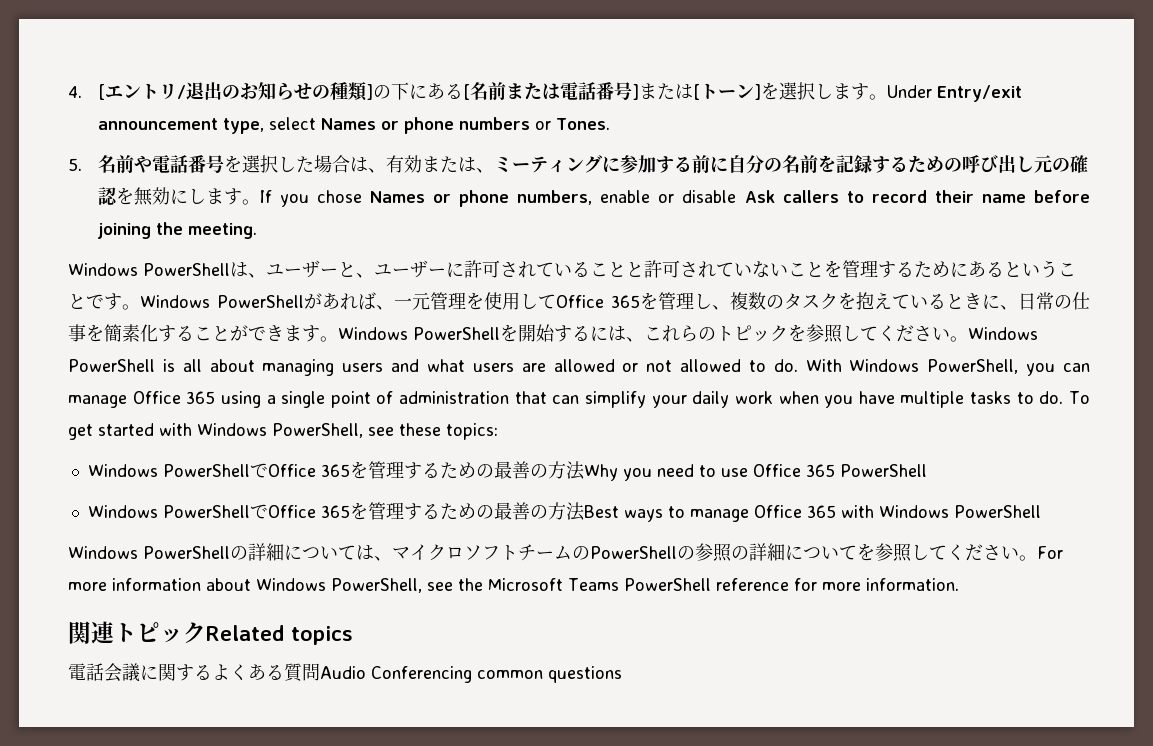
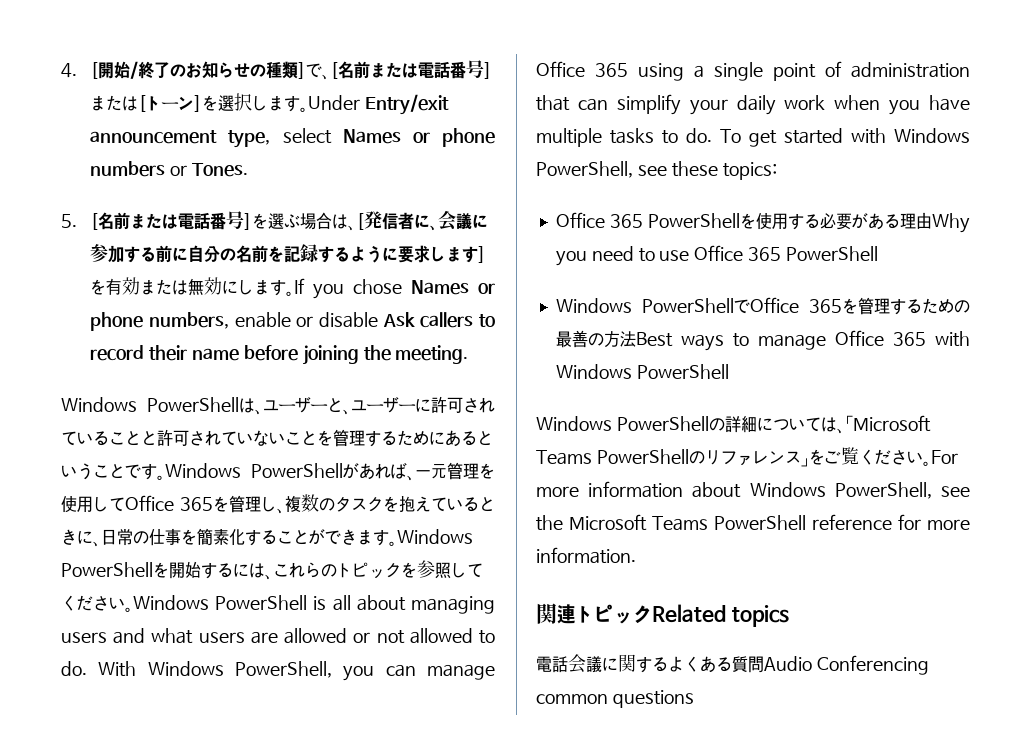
[104,82,222,100] エントリ/退出 -> [98,61,171,79] 開始/終了
[372,82,463,100] の下にある -> [306,63,331,80] で、
[97,155,602,173] 名前や電話番号を選択した場合は、有効または、ミーティング -> [90,210,473,231] [名前または電話番号]を選ぶ場合は、[発信者に、会議
[907,155,1088,173] [97,187,134,205] ための呼び出し元の確認を -> [350,245,487,263] [90,277,189,295] ように要求します]を有効または
[87,461,585,480] Windows PowerShellでOffice 365を管理するための最善の方法 -> [555,212,932,230] Office 365 PowerShellを使用する必要がある理由
[392,543,947,562] マイクロソフトチームのPowerShellの参照の詳細についてを参照して -> [844,415,931,432] [536,447,859,467] 「Microsoft Teams PowerShellのリファレンス」をご覧

